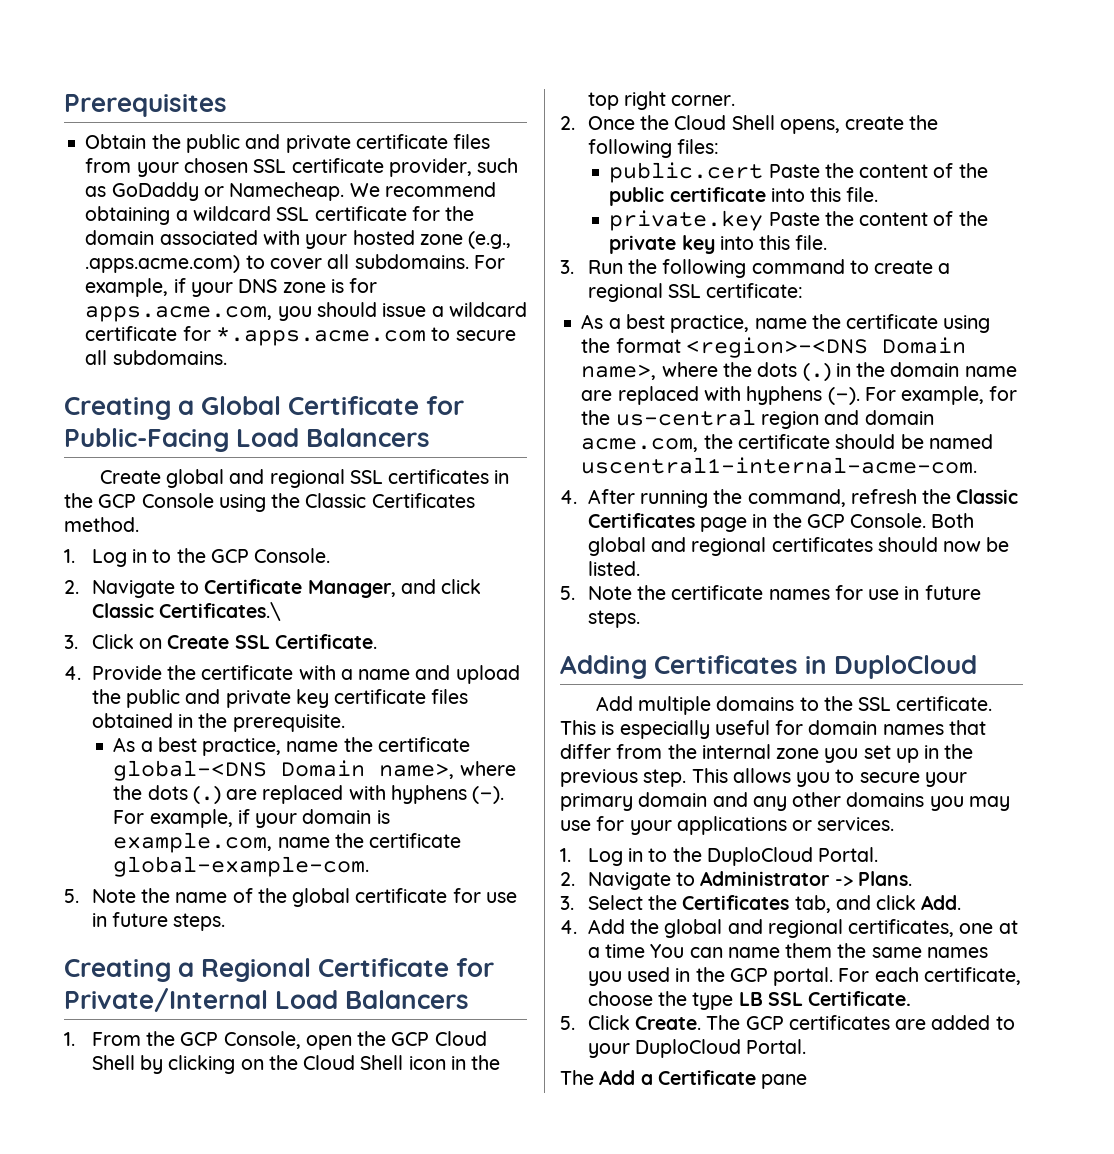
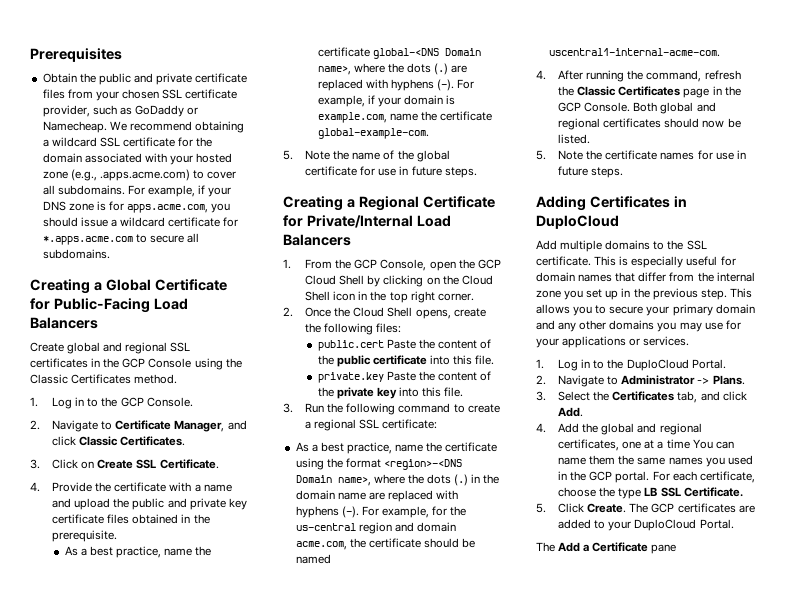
[159,602,282,621] Certificates.\ -> [120,436,186,446] Certificates.

